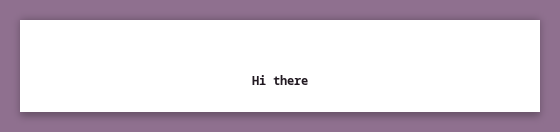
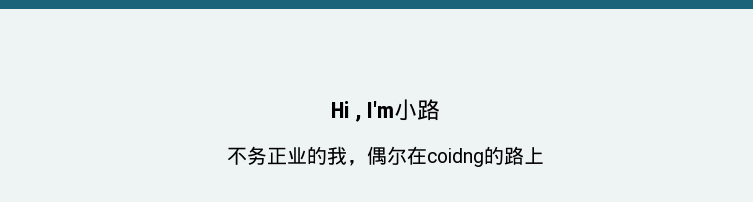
[273,75,308,85] there -> [355,99,441,122] [227,146,544,167] , I'm小路 // 不务正业的我，偶尔在coidng的路上

